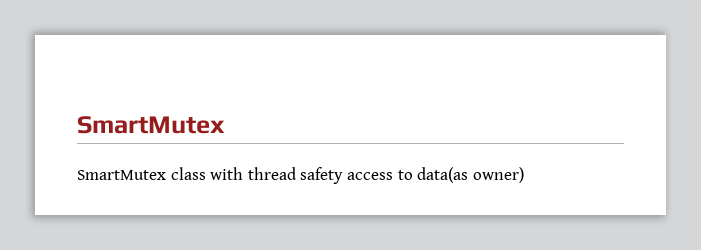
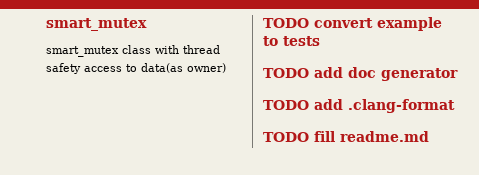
[77,116,225,134] [77,170,166,180] SmartMutex // SmartMutex -> [46,18,147,31] [46,46,119,57] smart_mutex // smart_mutex
(524, 175) none -> [263,17,442,31] [263,36,320,46] [263,67,458,81] [263,99,455,113] [263,131,429,142] // TODO convert example to tests // TODO add doc generator // TODO add .clang-format // TODO fill readme.md

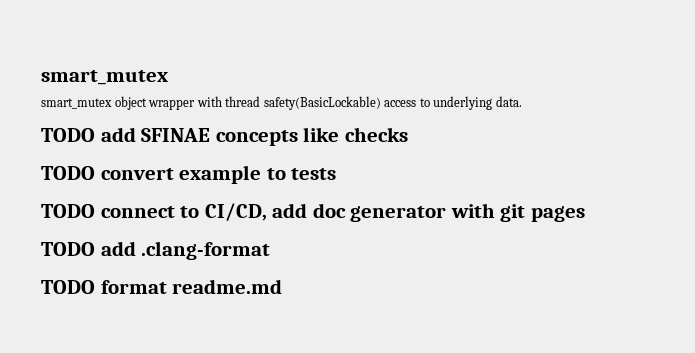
[122,45,151,54] class -> [114,96,196,110] object wrapper
[46,63,81,74] safety -> [263,96,381,110] safety(BasicLockable)
[141,63,226,73] data(as owner) -> [433,96,522,110] [41,127,408,146] underlying data. // TODO add SFINAE concepts like checks
(309, 73) none -> [100,203,267,221] connect to CI/CD,
(458, 74) none -> [450,203,585,222] with git pages
[314,131,335,142] fill -> [100,280,167,294] format

